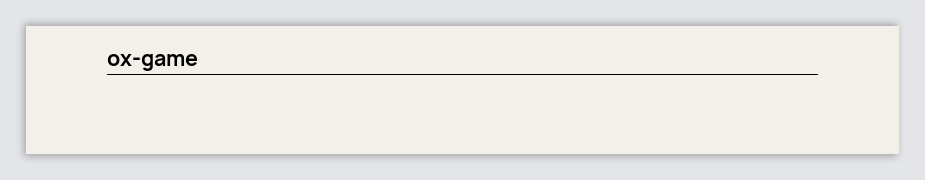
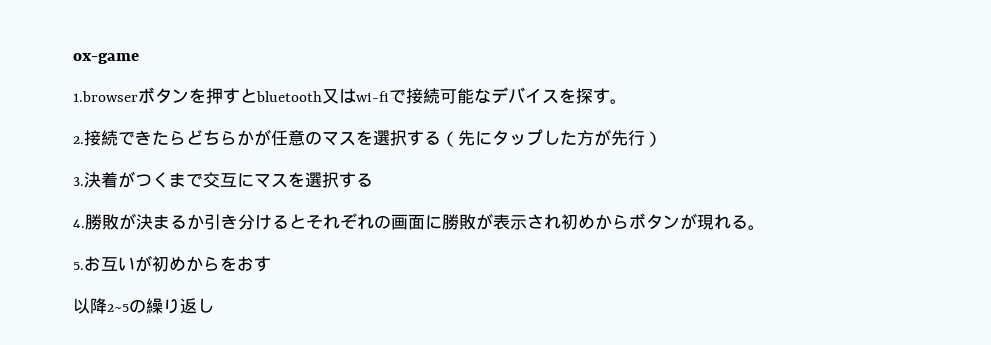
(198, 62) none -> [73,87,627,104] [73,129,662,147] [73,171,373,188] [73,213,765,230] [73,255,271,272] [73,298,214,314] // 1.browserボタンを押すとbluetooth又はwi-fiで接続可能なデバイスを探す。 // 2.接続できたらどちらかが任意のマスを選択する（先にタップした方が先行） // 3.決着がつくまで交互にマスを選択する // 4.勝敗が決まるか引き分けるとそれぞれの画面に勝敗が表示され初めからボタンが現れる。 // 5.お互いが初めからをおす // 以降2~5の繰り返し

